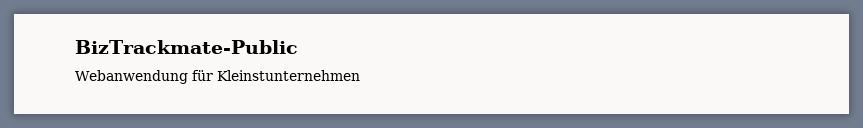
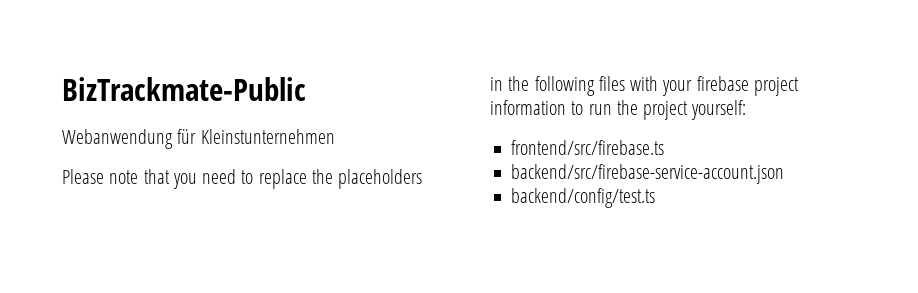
(360, 75) none -> [62,169,423,189] [490,76,799,96] [490,100,747,120] [511,140,665,155] [511,164,785,184] [511,188,656,208] // Please note that you need to replace the placeholders in the following files with your firebase project information to run the project yourself: // frontend/src/firebase.ts // backend/src/firebase-service-account.json // backend/config/test.ts

